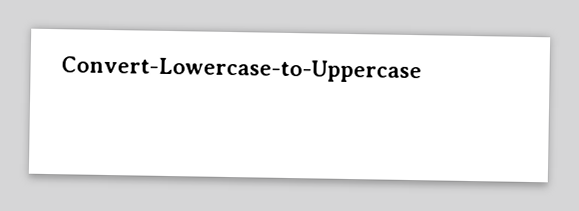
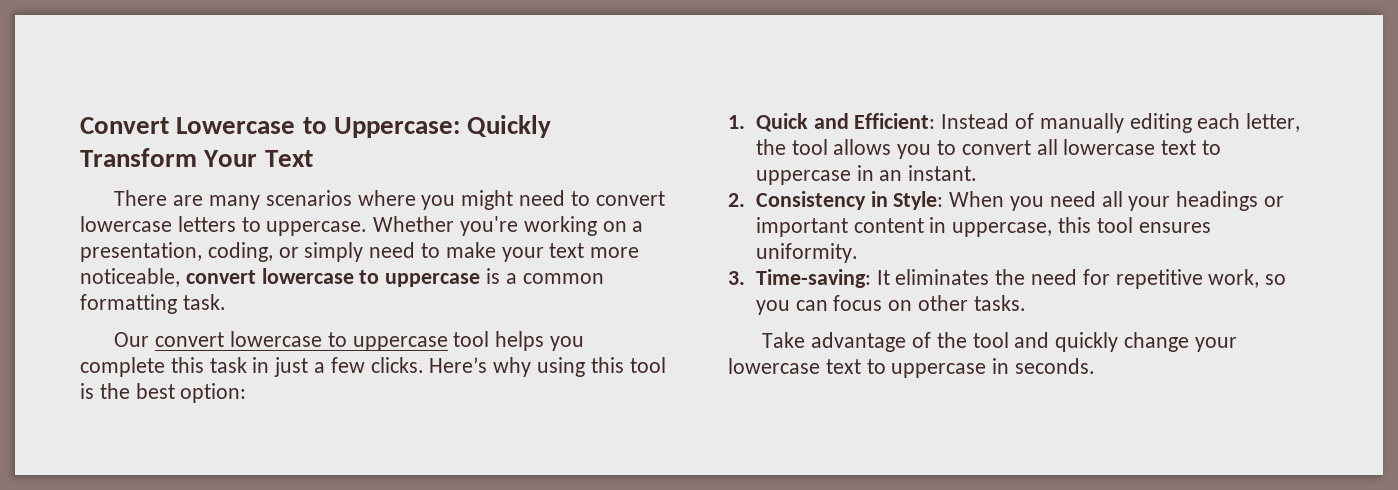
[61,56,422,84] Convert-Lowercase-to-Uppercase -> [80,115,552,138] [80,148,313,167] [114,190,665,210] [80,216,644,236] [80,242,640,262] [80,268,604,287] [80,294,226,314] [114,331,585,351] [80,357,666,377] [80,383,247,403] [728,113,1301,133] [755,139,1221,159] [755,165,978,185] [728,191,1284,211] [755,217,1211,237] [755,243,858,263] [728,269,1287,289] [755,295,1026,315] [762,332,1237,352] [728,358,1096,378] Convert Lowercase to Uppercase: Quickly Transform Your Text // There are many scenarios where you might need to convert lowercase letters to uppercase. Whether you're working on a presentation, coding, or simply need to make your text more noticeable, convert lowercase to uppercase is a common formatting task. // Our convert lowercase to uppercase tool helps you complete this task in just a few clicks. Here’s why using this tool is the best option: // 1. Quick and Efficient: Instead of manually editing each letter, the tool allows you to convert all lowercase text to uppercase in an instant. // 2. Consistency in Style: When you need all your headings or important content in uppercase, this tool ensures uniformity. // 3. Time-saving: It eliminates the need for repetitive work, so you can focus on other tasks. // Take advantage of the tool and quickly change your lowercase text to uppercase in seconds.

